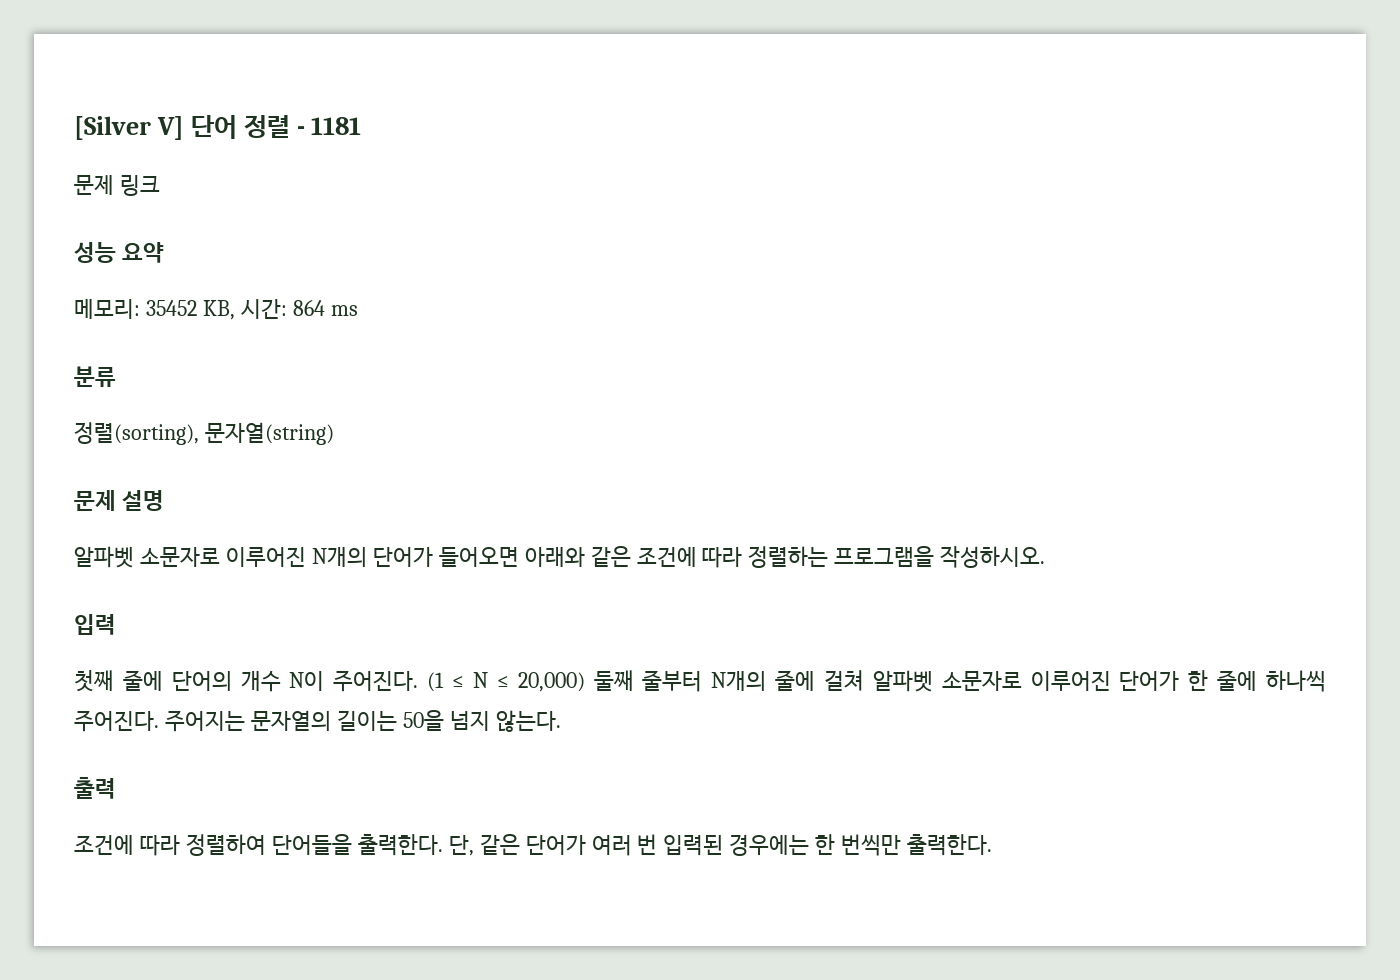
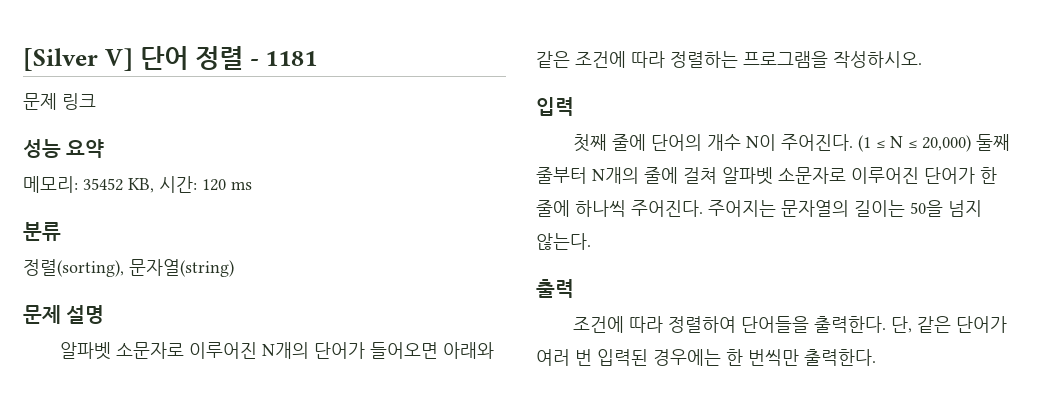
[292,300,325,316] 864 -> [202,179,226,191] 120

